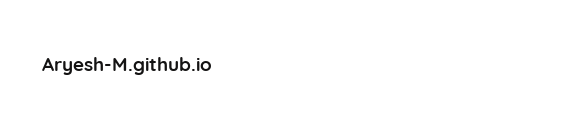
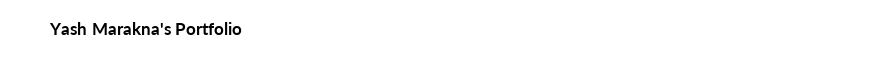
[42,57,212,75] Aryesh-M.github.io -> [49,22,243,35] Yash Marakna's Portfolio

